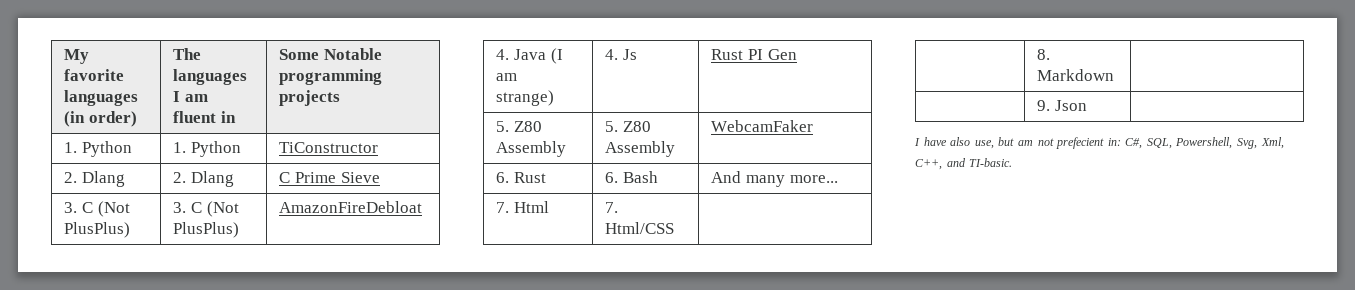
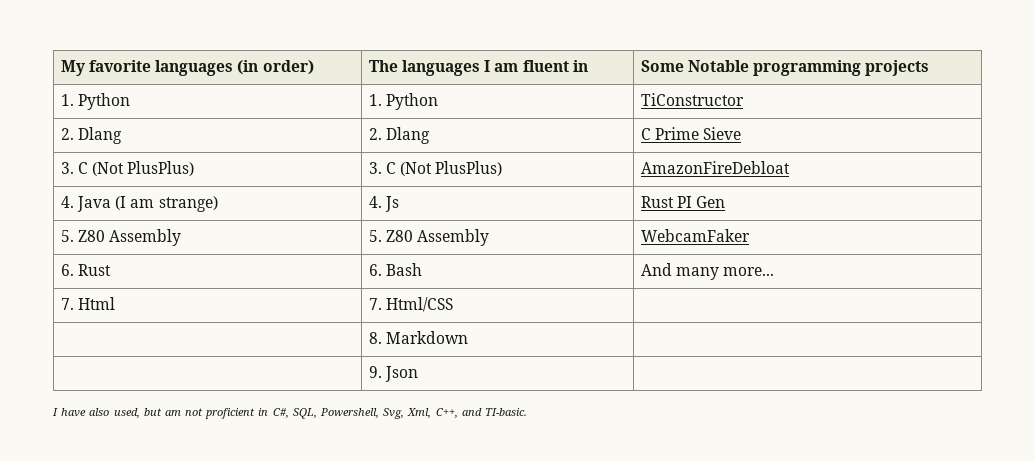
[974,140,994,149] use, -> [113,408,140,419] used,
[1056,137,1121,149] prefecient in: -> [205,408,269,419] proficient in

